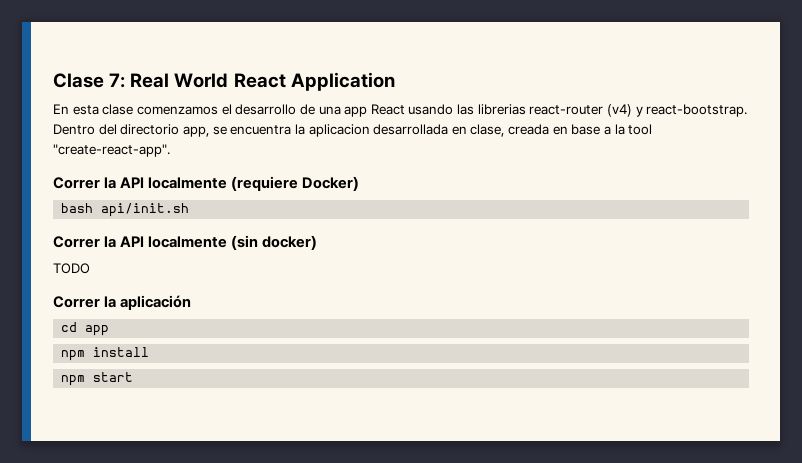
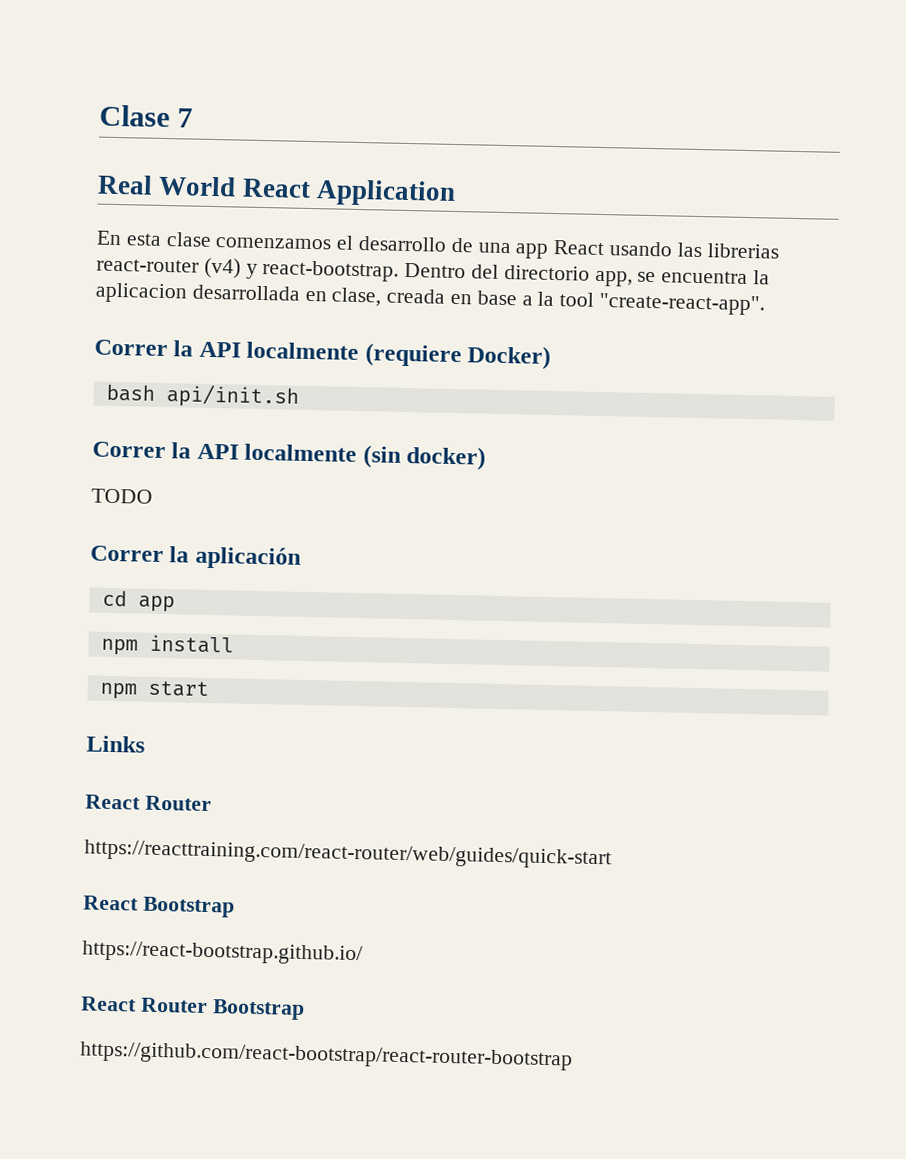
[109,73,126,88] 7: -> [177,108,194,128] 7 //
(134, 377) none -> [86,735,145,753] [85,794,212,812] [84,839,612,870] [83,895,235,918] [82,940,363,966] [81,996,305,1021] [80,1041,573,1071] // Links // React Router // https://reacttraining.com/react-router/web/guides/quick-start // React Bootstrap // https://react-bootstrap.github.io/ // React Router Bootstrap // https://github.com/react-bootstrap/react-router-bootstrap

